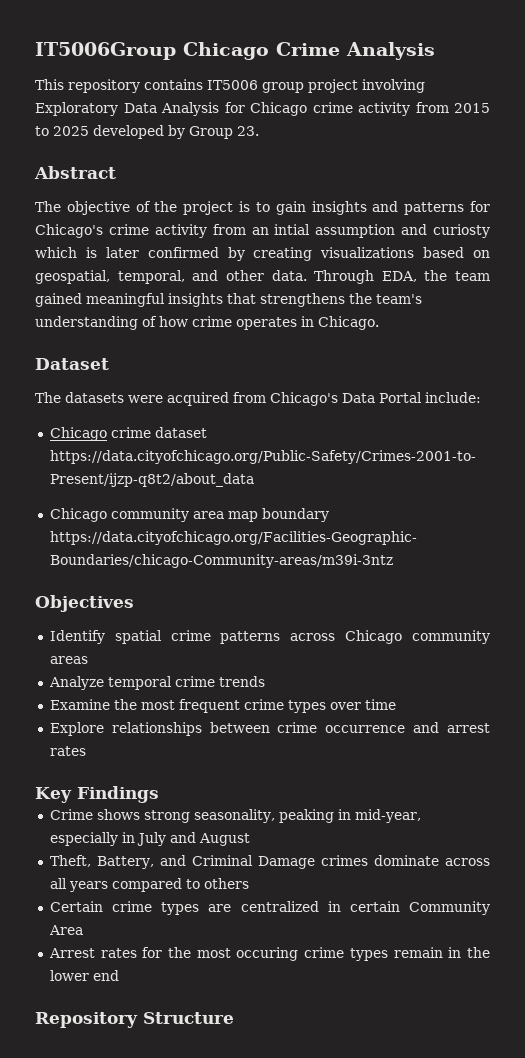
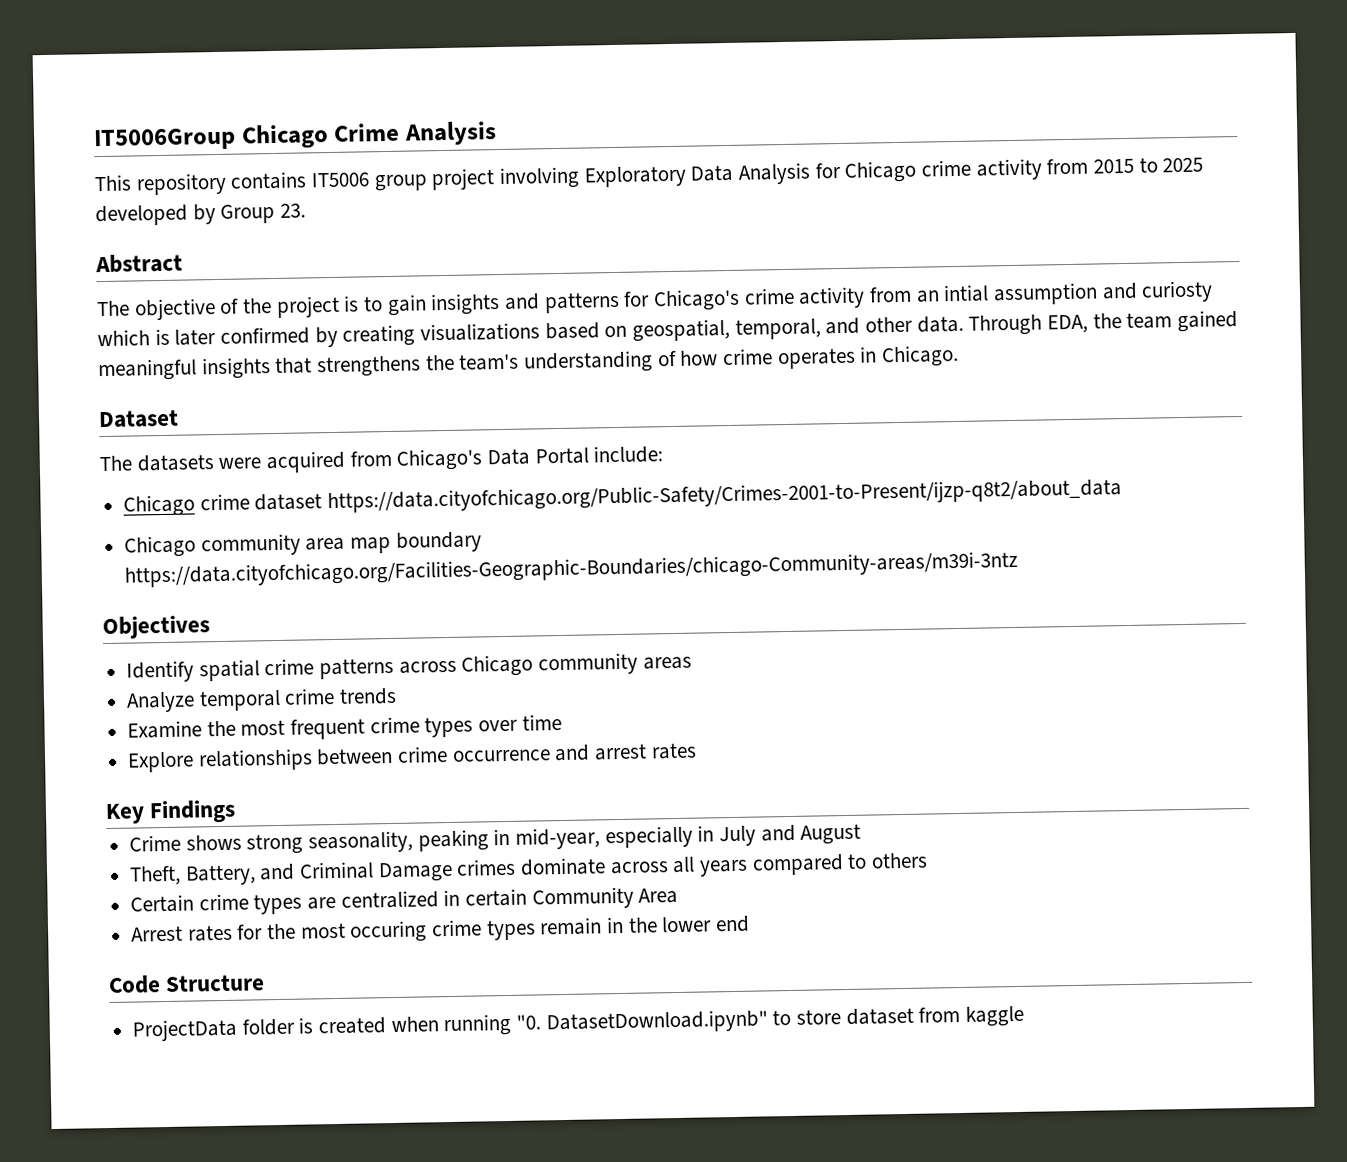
[35,1012,138,1028] Repository -> [108,975,161,995] Code
(234, 1018) none -> [132,1005,1025,1042] // ProjectData folder is created when running "0. DatasetDownload.ipynb" to store dataset from kaggle

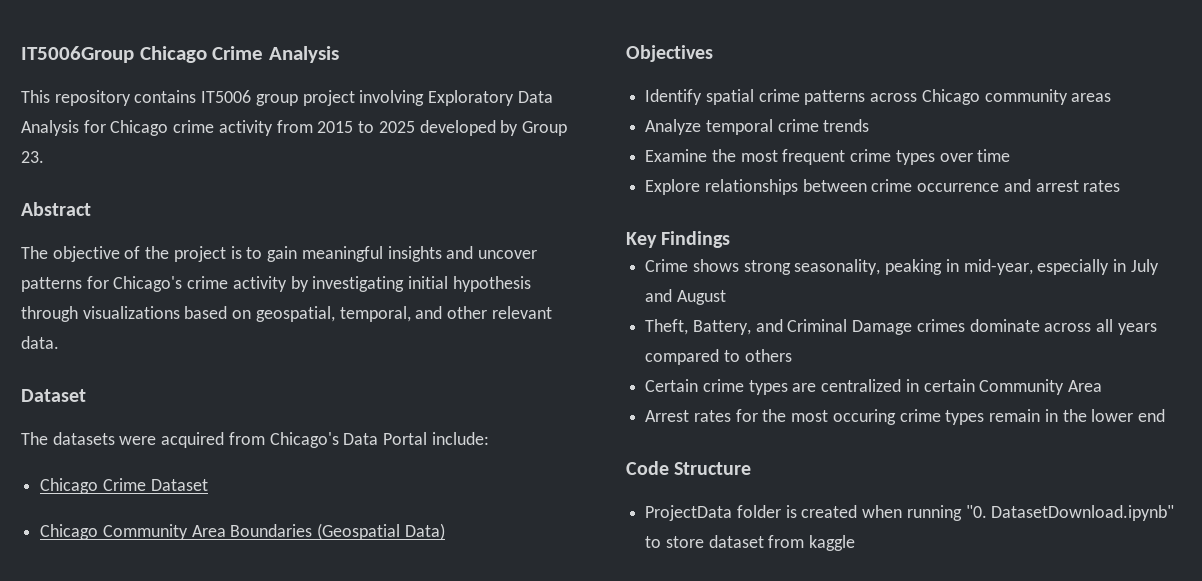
(427, 305) none -> [301,246,383,262] meaningful
(541, 301) none -> [477,250,537,259] uncover
[869,280,1214,306] [97,324,416,348] from an intial assumption and curiosty which is later confirmed by creating -> [290,276,531,292] [21,306,78,322] by investigating initial hypothesis through
(914, 324) none -> [491,306,552,319] relevant
[968,310,1239,336] [98,344,960,382] Through EDA, the team gained meaningful insights that strengthens the team's understanding of how crime operates in Chicago. -> (59, 342) none
[199,478,1123,514] [124,531,482,558] [124,550,1019,588] crime dataset https://data.cityofchicago.org/Public-Safety/Crimes-2001-to-Present/ijzp-q8t2/about_data // Chicago community area map boundary https://data.cityofchicago.org/Facilities-Geographic-Boundaries/chicago-Community-areas/m39i-3ntz -> [102,478,208,491] [40,523,445,540] Crime Dataset // Chicago Community Area Boundaries (Geospatial Data)

